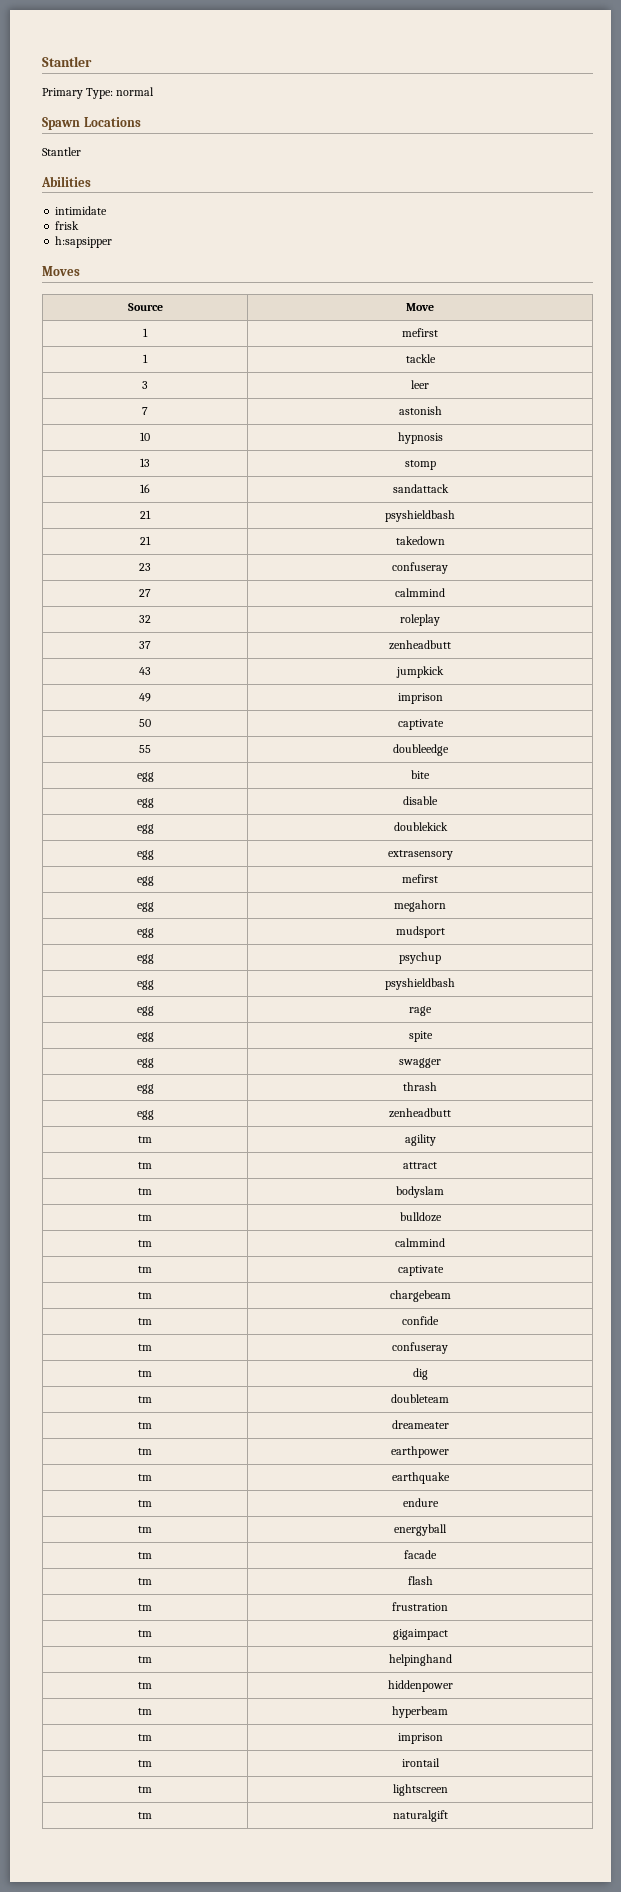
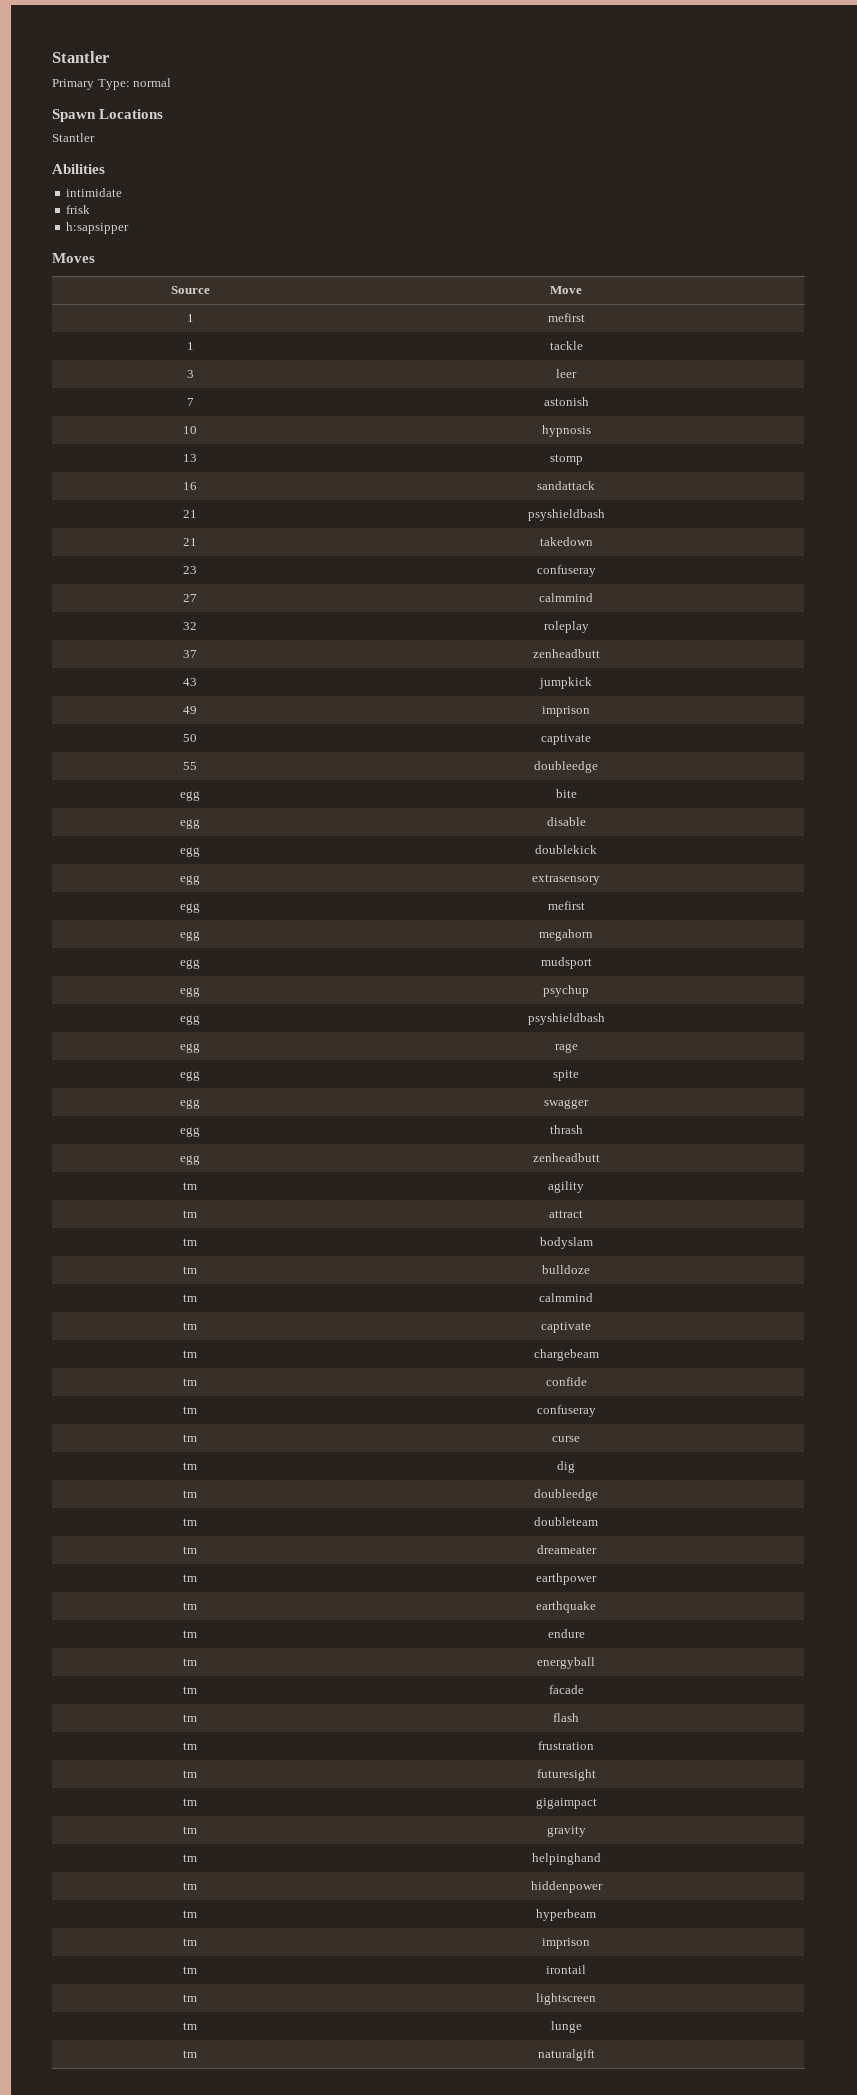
(448, 1348) none -> [183,1434,197,1442] [552,1436,580,1442] // tm | curse
(428, 1374) none -> [183,1490,197,1498] [534,1489,598,1501] // tm | doubleedge
(448, 1606) none -> [183,1770,197,1778] [536,1769,596,1781] // tm | futuresight
(448, 1634) none -> [183,1826,197,1834] [546,1826,586,1837] // tm | gravity
(448, 1790) none -> [183,2022,197,2030] [550,2021,582,2033] // tm | lunge

